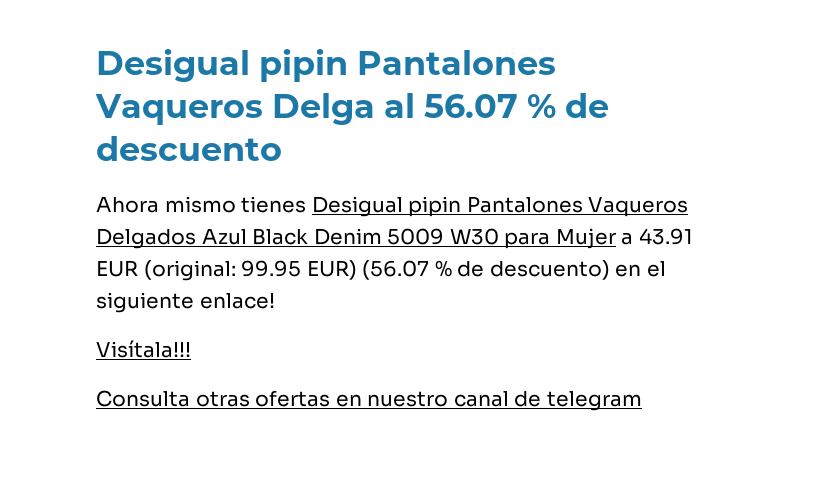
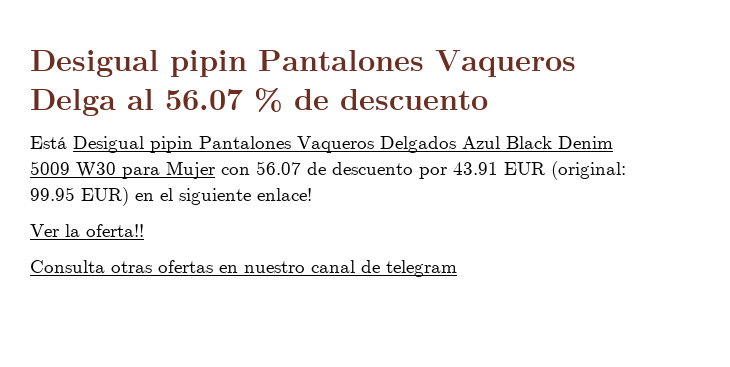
[96,196,307,213] Ahora mismo tienes -> [30,136,67,149] Está
[621,232,634,245] a -> [221,161,447,179] con 56.07 de descuento por
[362,260,610,280] (56.07 % de descuento) -> (129, 196) none
[96,340,191,358] Visítala!!! -> [30,224,144,237] Ver la oferta!!

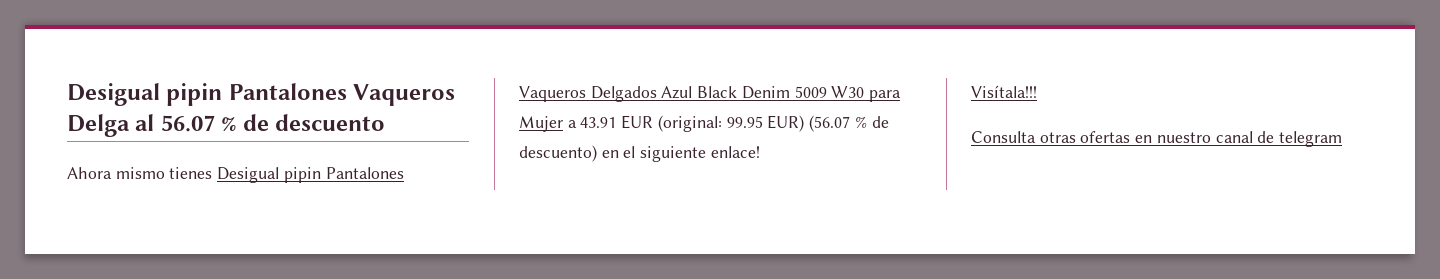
[30,136,67,149] Está -> [67,167,213,179] Ahora mismo tienes
[221,161,447,179] con 56.07 de descuento por -> [567,120,577,128] a
(129, 196) none -> [809,115,889,132] [519,145,597,162] (56.07 % de descuento)
[30,224,144,237] Ver la oferta!! -> [971,85,1037,98] Visítala!!!

